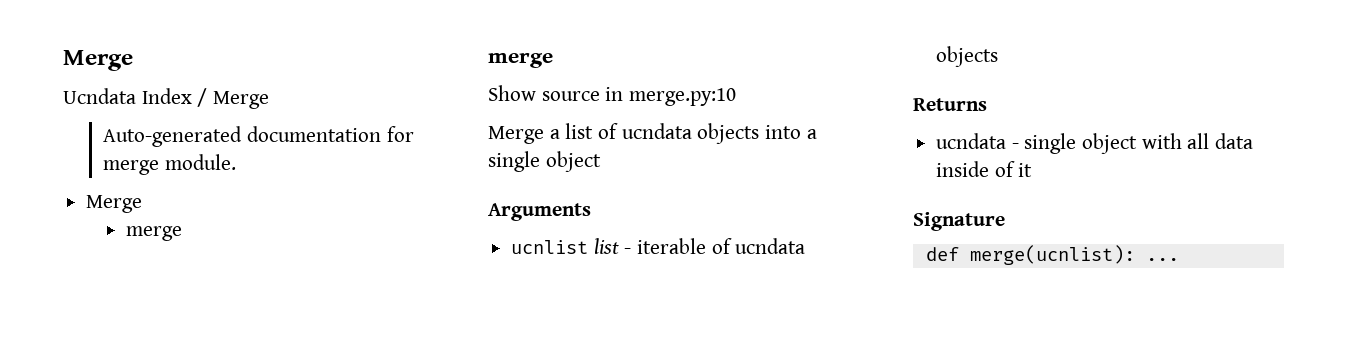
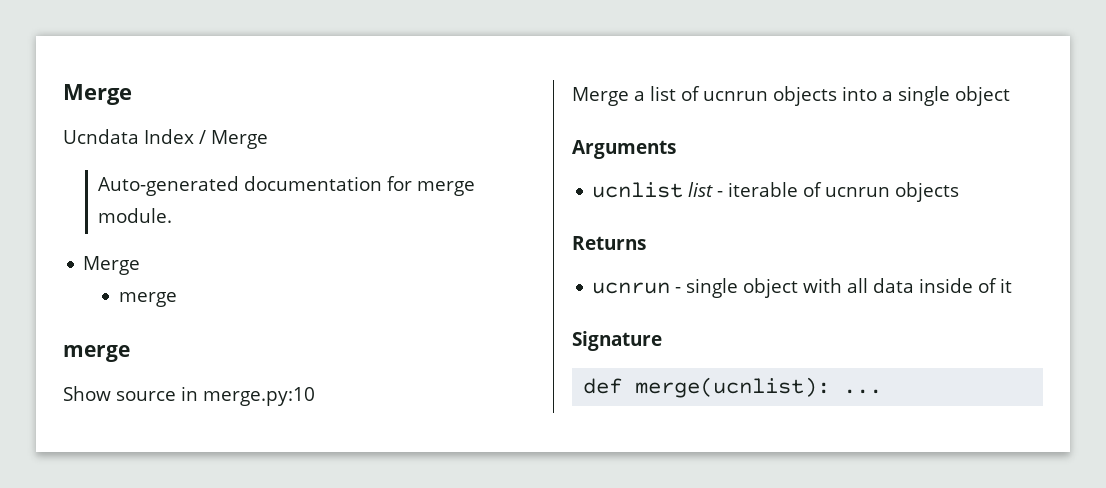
[621,123,692,139] ucndata -> [703,91,768,101] ucnrun
[735,238,806,254] ucndata -> [825,187,891,197] ucnrun
[936,133,1007,149] ucndata -> [592,282,671,294] ucnrun

